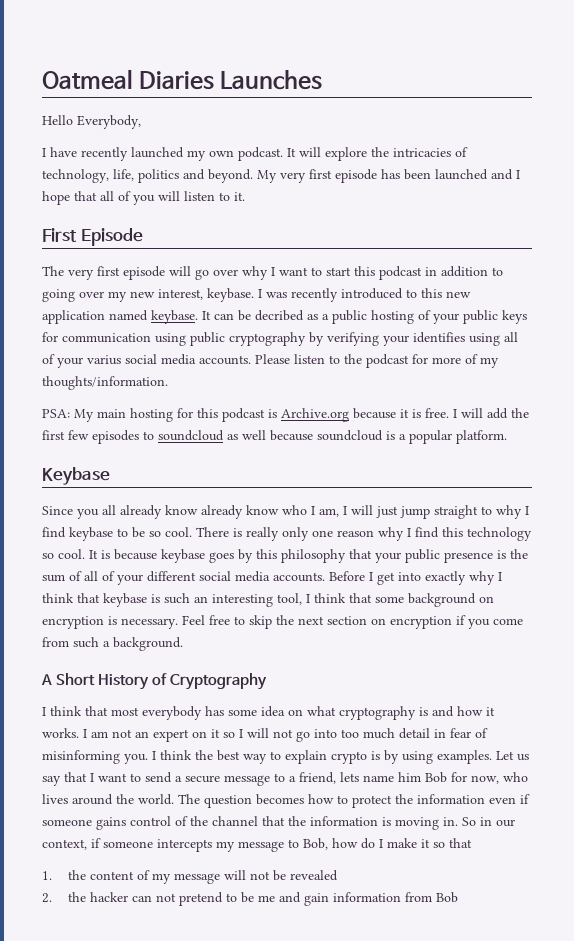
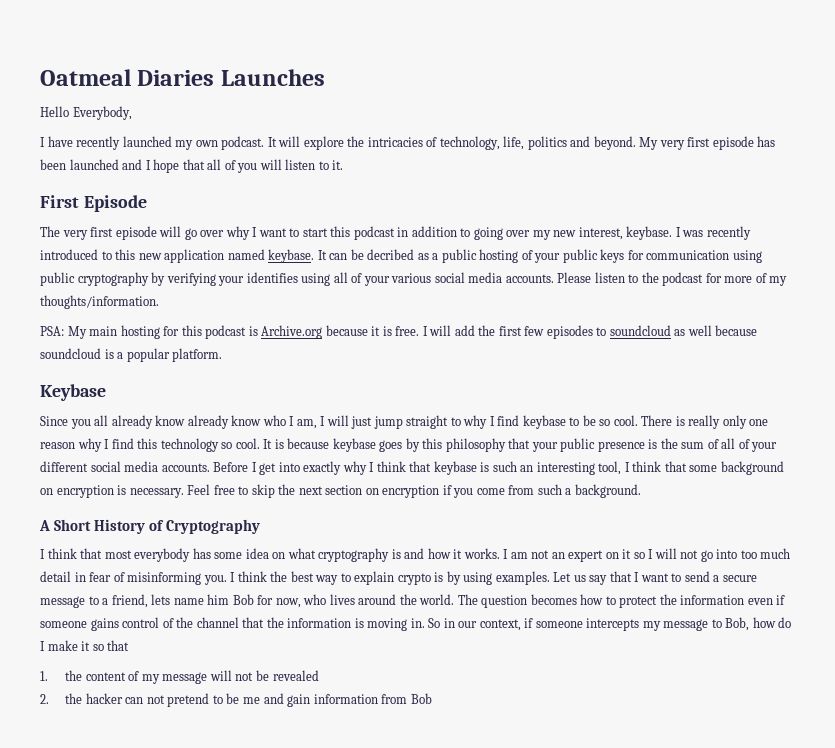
[87,355,121,365] varius -> [391,273,432,283] various

